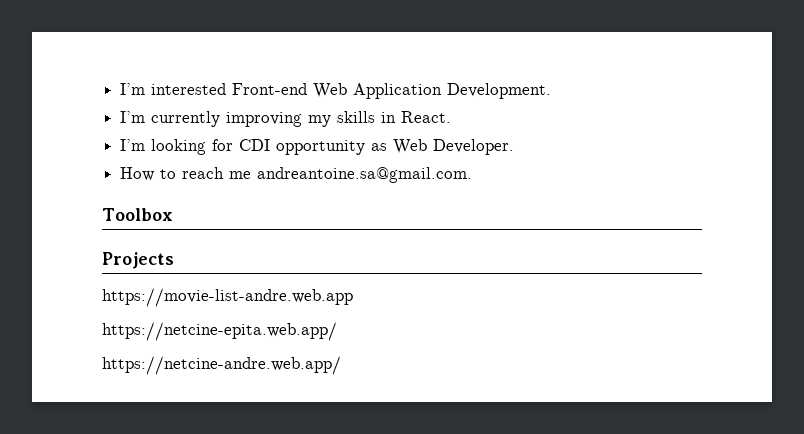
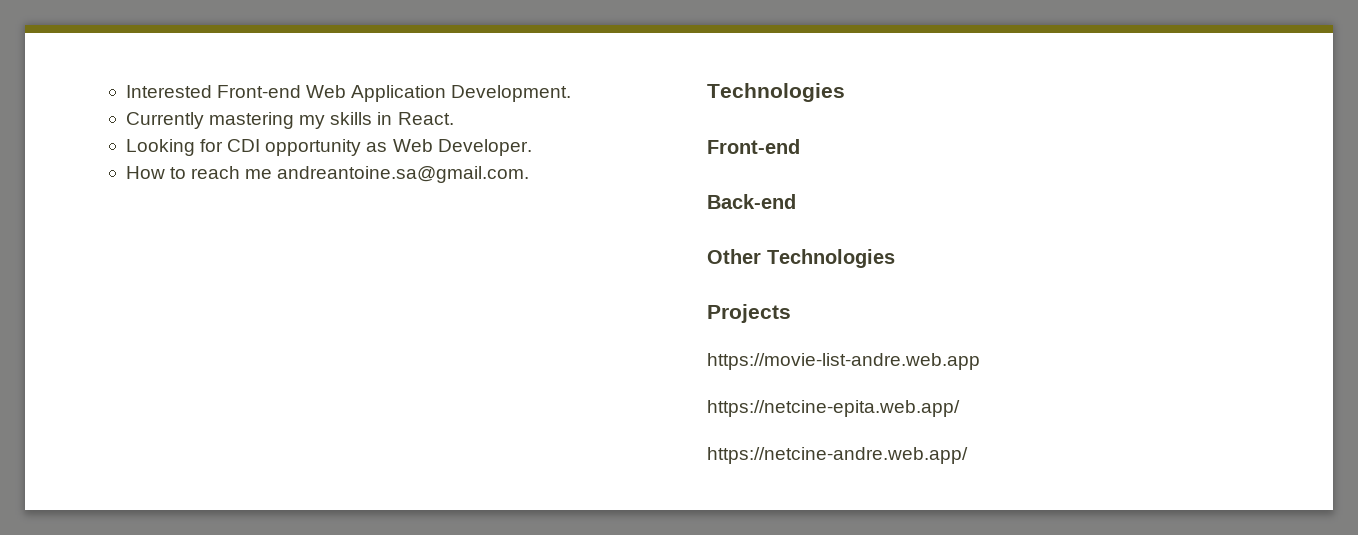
[120,83,227,95] I’m interested -> [125,85,212,98] Interested
[120,111,303,127] I’m currently improving -> [125,112,295,129] Currently mastering
[120,139,207,155] I’m looking -> [125,139,195,156] Looking
[102,208,173,221] Toolbox -> [707,83,845,102] [707,139,800,154] [707,194,796,209] [707,249,895,268] Technologies // Front-end // Back-end // Other Technologies

